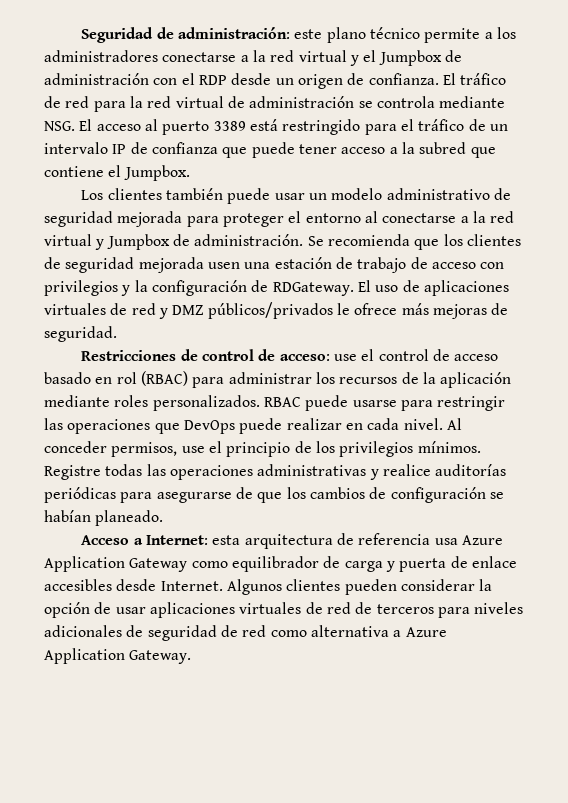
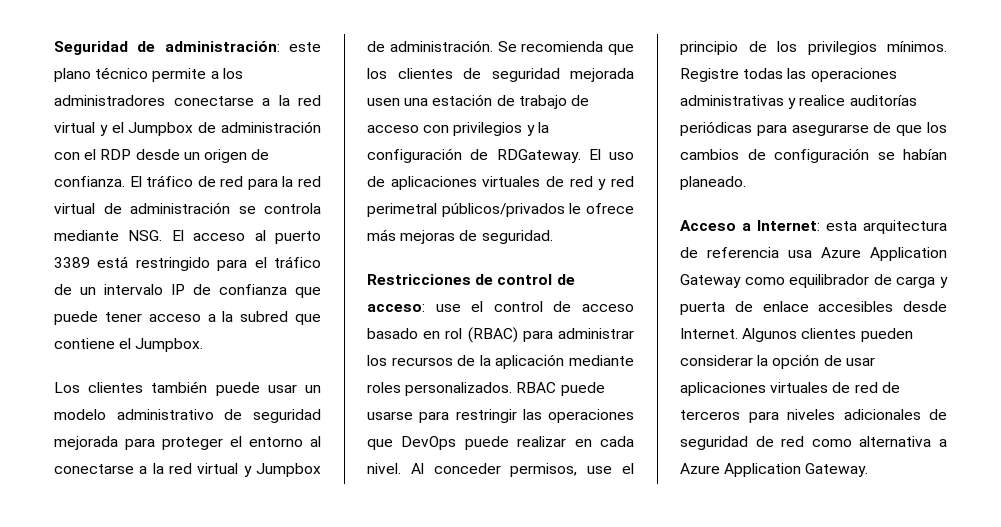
[172,305,204,315] DMZ -> [611,176,634,187] [367,203,437,217] red perimetral

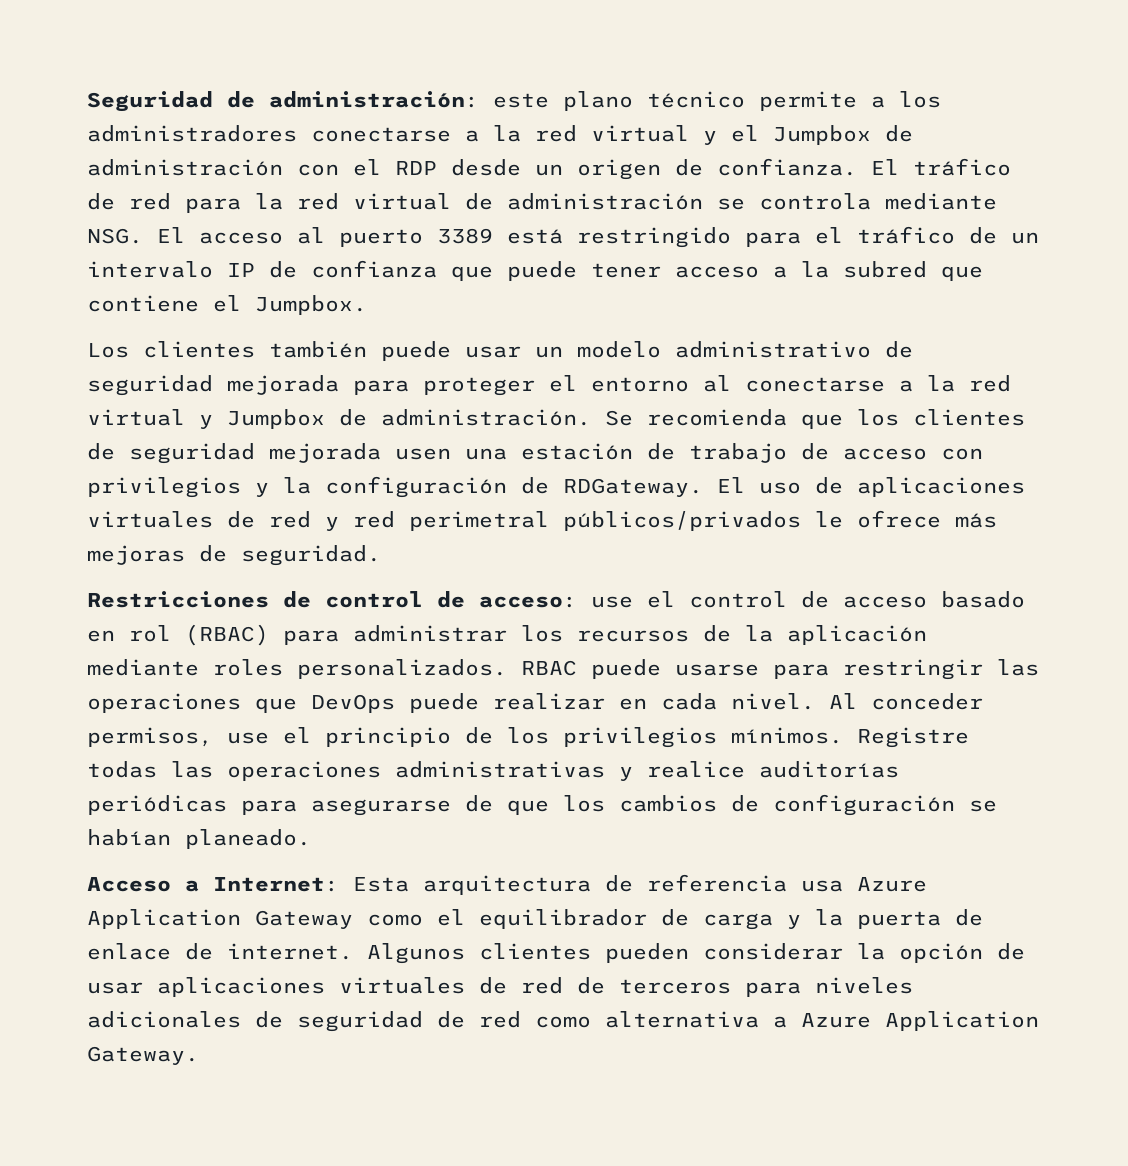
[826,221,857,231] esta -> [353,877,409,892] Esta
(785, 281) none -> [437,909,465,926] el
(948, 282) none -> [815,909,843,926] la
[818,301,947,312] [680,328,738,339] accesibles desde Internet. -> [185,943,353,960] de internet.

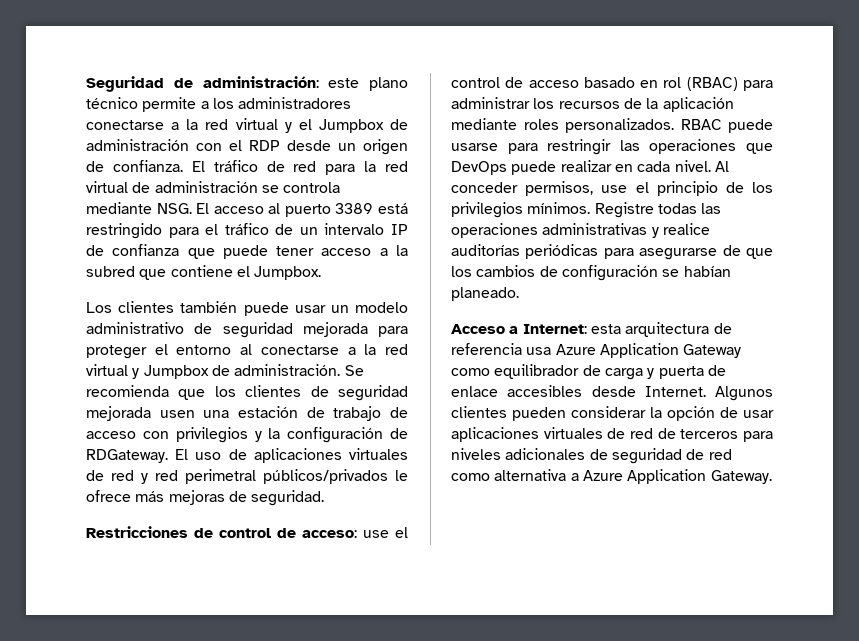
[353,877,409,892] Esta -> [590,324,621,334] esta
[437,909,465,926] el -> (490, 372) none
[815,909,843,926] la -> (655, 373) none
[185,943,353,960] de internet. -> [507,385,706,397] accesibles desde Internet.

